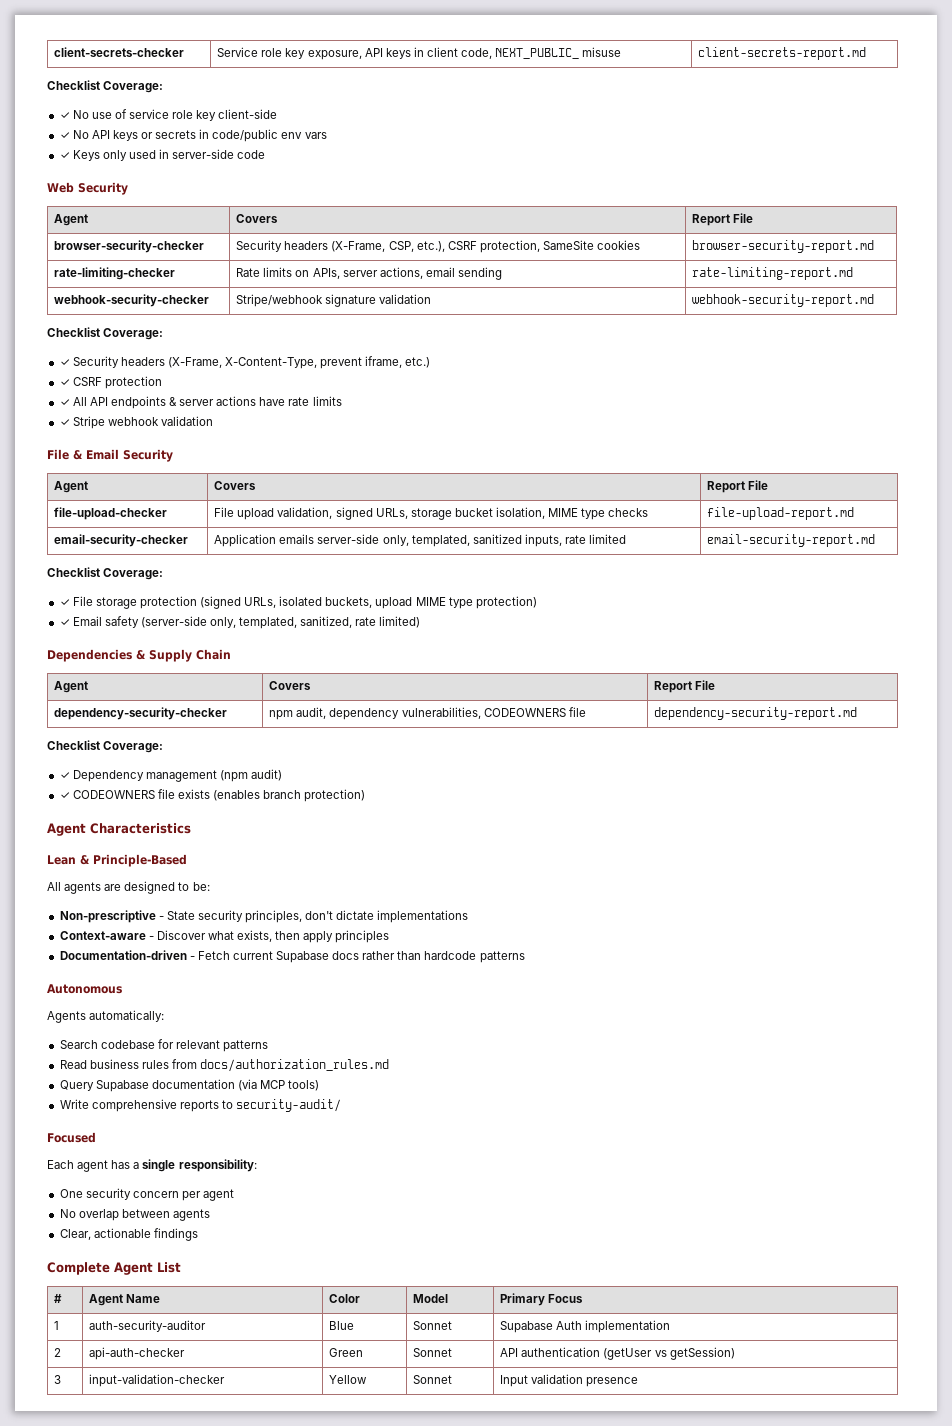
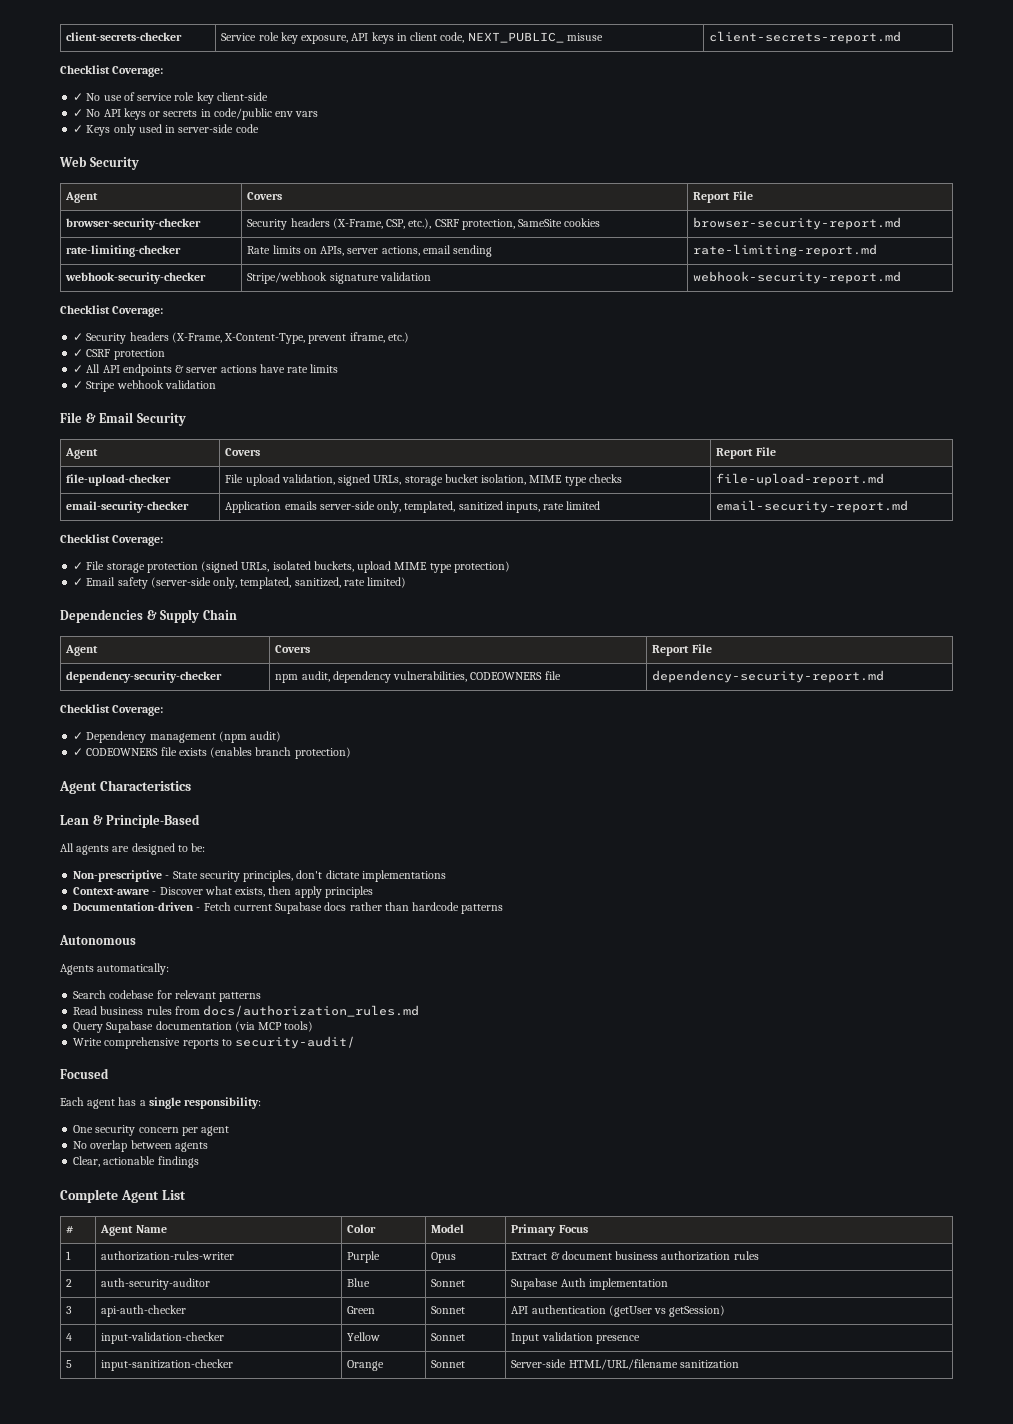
(60, 1325) none -> [101,1251,235,1261] [347,1251,381,1263] [431,1252,457,1263] [511,1251,759,1261] [66,1279,73,1287] | authorization-rules-writer | Purple | Opus | Extract & document business authorization rules // 2
[54,1348,62,1357] 2 -> [66,1306,73,1314] 3
[54,1375,62,1384] 3 -> [66,1333,73,1341] 4
(639, 1382) none -> [66,1360,73,1368] [101,1359,234,1371] [347,1360,385,1371] [431,1360,466,1368] [511,1359,739,1370] // 5 | input-sanitization-checker | Orange | Sonnet | Server-side HTML/URL/filename sanitization

